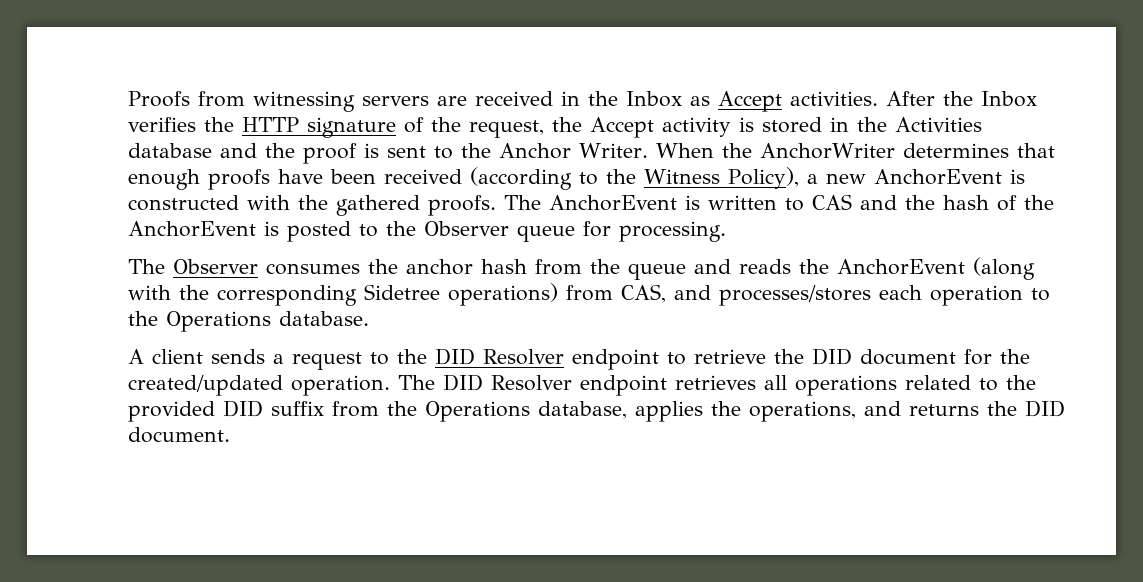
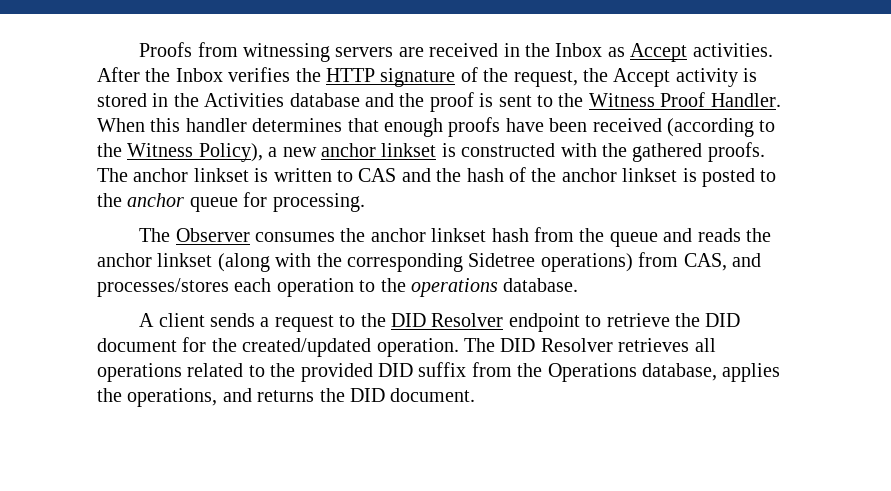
[499,143,895,159] Anchor Writer. When the AnchorWriter -> [588,92,781,107] [97,118,247,132] Witness Proof Handler. When this handler
[873,169,1002,185] AnchorEvent -> [321,143,437,157] anchor linkset
[549,195,677,211] AnchorEvent -> [133,168,249,182] anchor linkset
[128,221,256,237] AnchorEvent -> [561,168,678,182] anchor linkset
[424,221,509,236] Observer -> [127,193,185,207] anchor
(473, 267) none -> [431,228,487,242] linkset
[837,259,965,275] AnchorEvent -> [97,253,213,267] anchor linkset
[166,311,271,332] Operations -> [410,278,498,297] operations
[580,375,667,396] endpoint -> (613, 345) none

